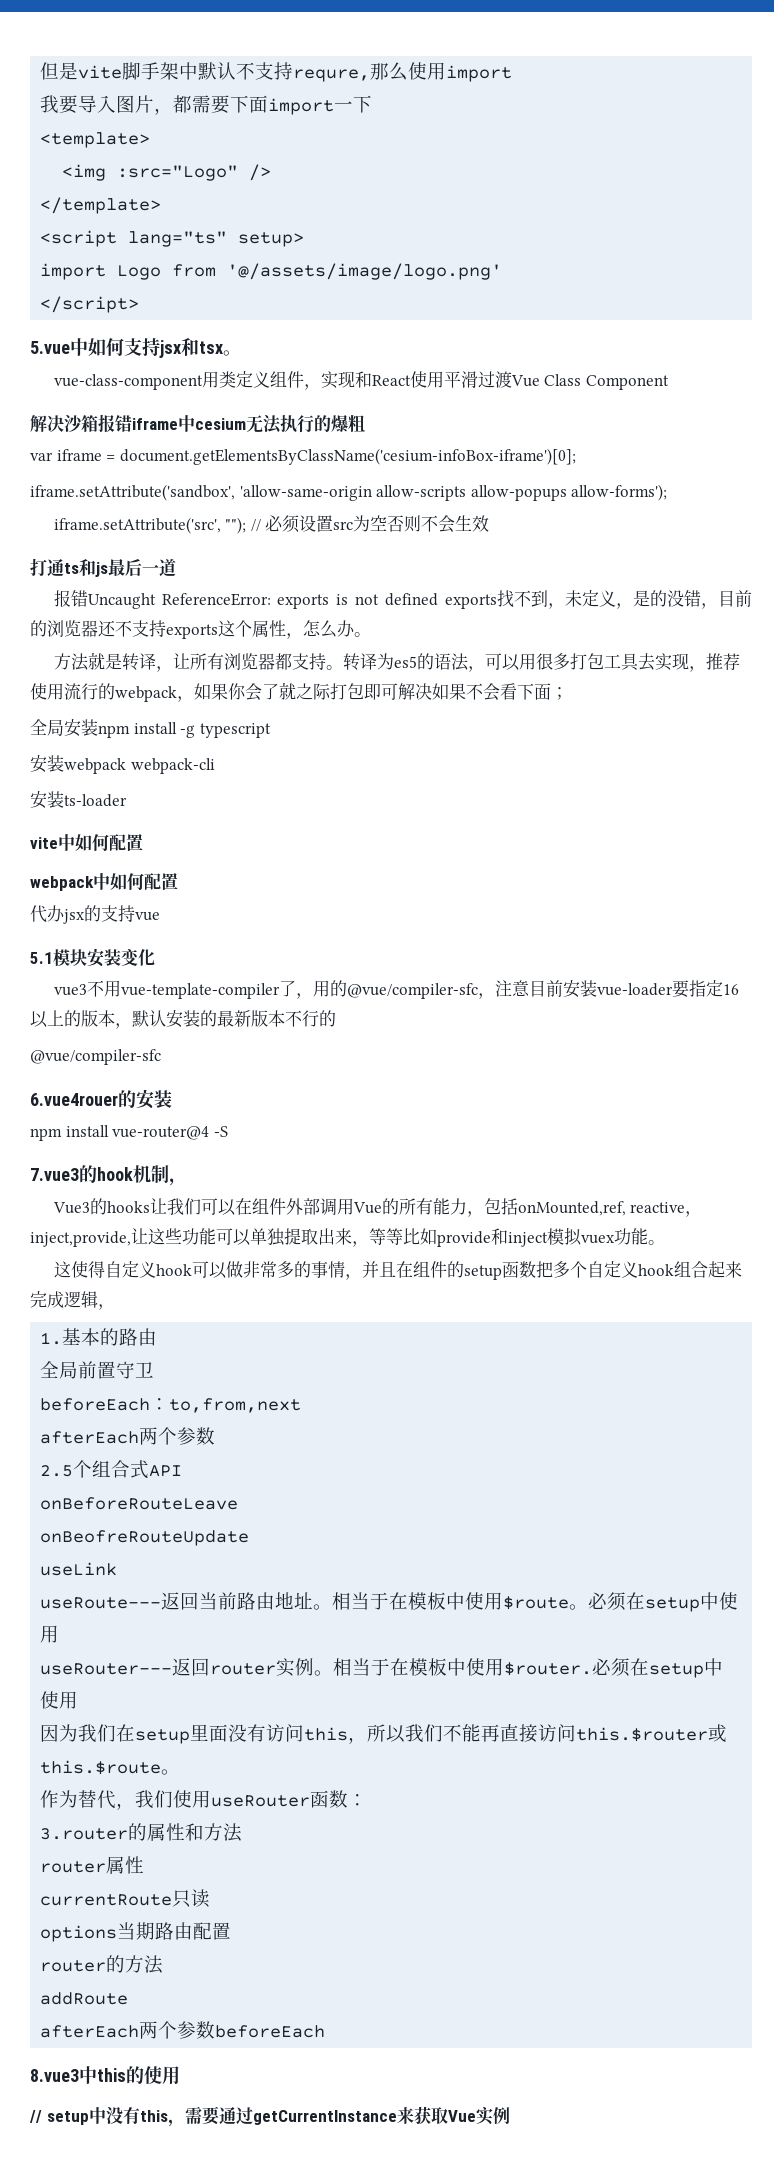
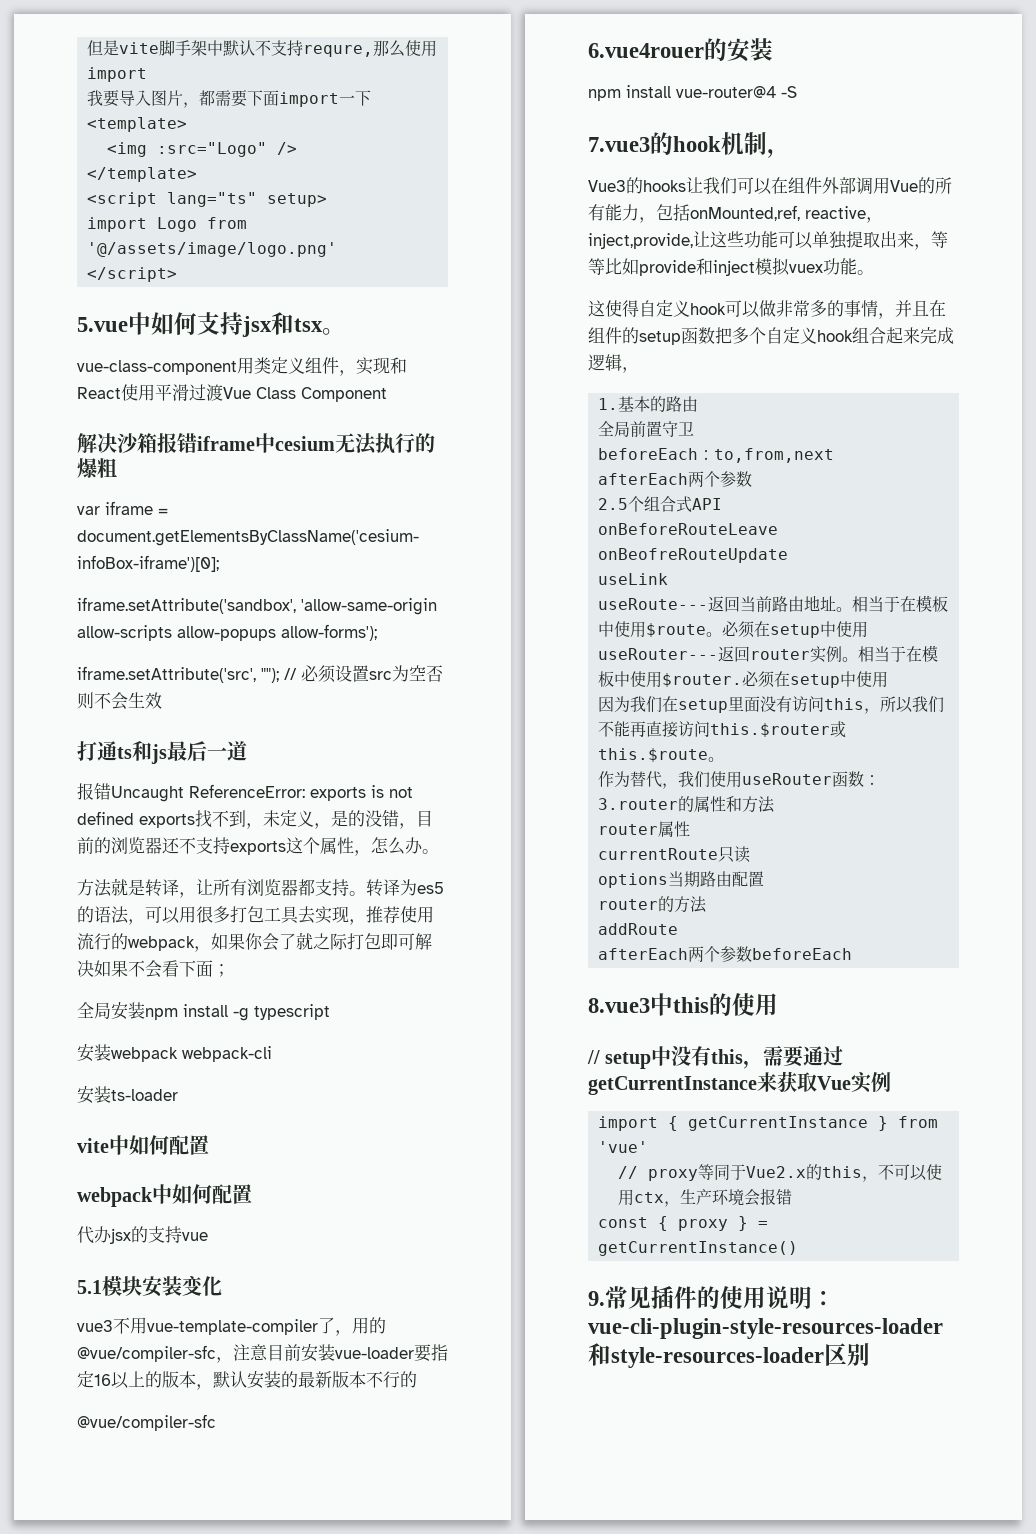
(510, 2115) none -> [598,1116,939,1131] [598,1141,649,1153] [618,1164,943,1182] [618,1188,793,1207] [598,1216,769,1231] [598,1241,799,1256] [588,1286,835,1309] [588,1318,943,1339] [588,1343,870,1368] // import { getCurrentInstance } from 'vue' // // proxy等同于Vue2.x的this，不可以使用ctx，生产环境会报错 // const { proxy } = getCurrentInstance() // 9.常见插件的使用说明：vue-cli-plugin-style-resources-loader和style-resources-loader区别

